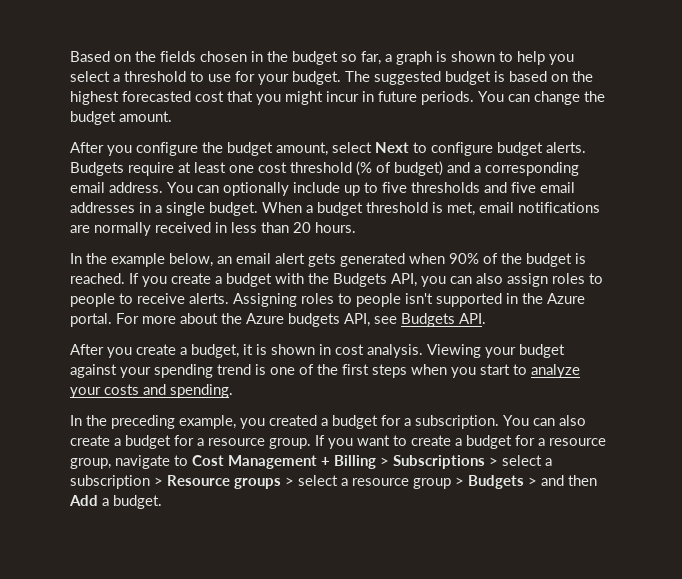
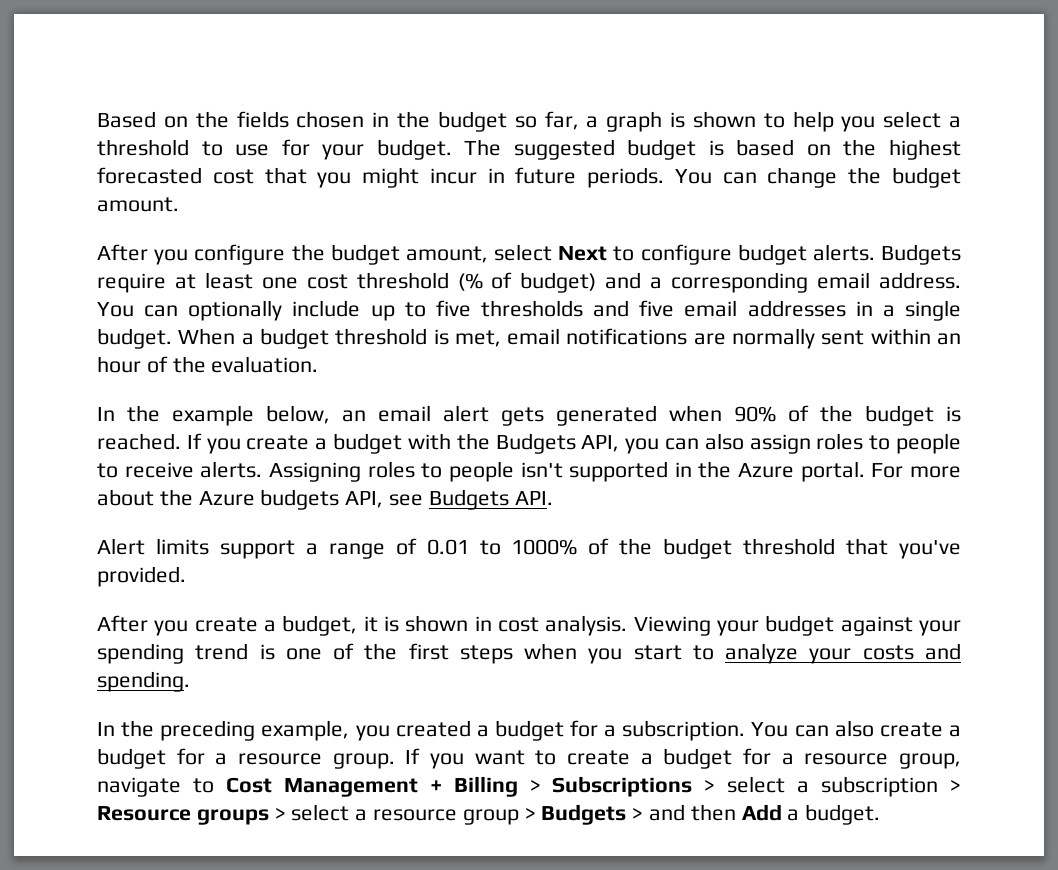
[155,222,356,233] received in less than 20 hours. -> [821,328,961,345] [97,356,319,373] sent within an hour of the evaluation.
(486, 318) none -> [97,538,962,559] [97,566,186,587] // Alert limits support a range of 0.01 to 1000% of the budget threshold that you've provided.

